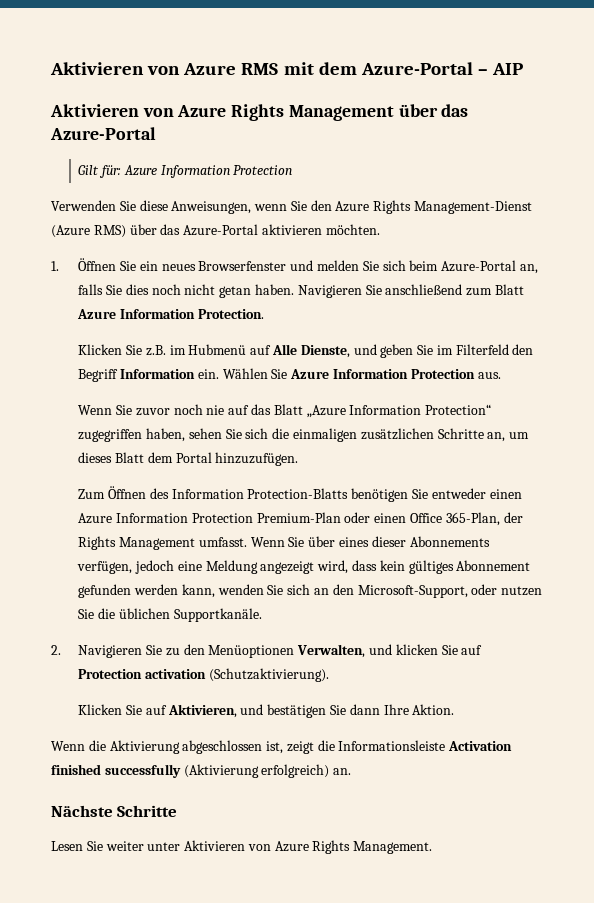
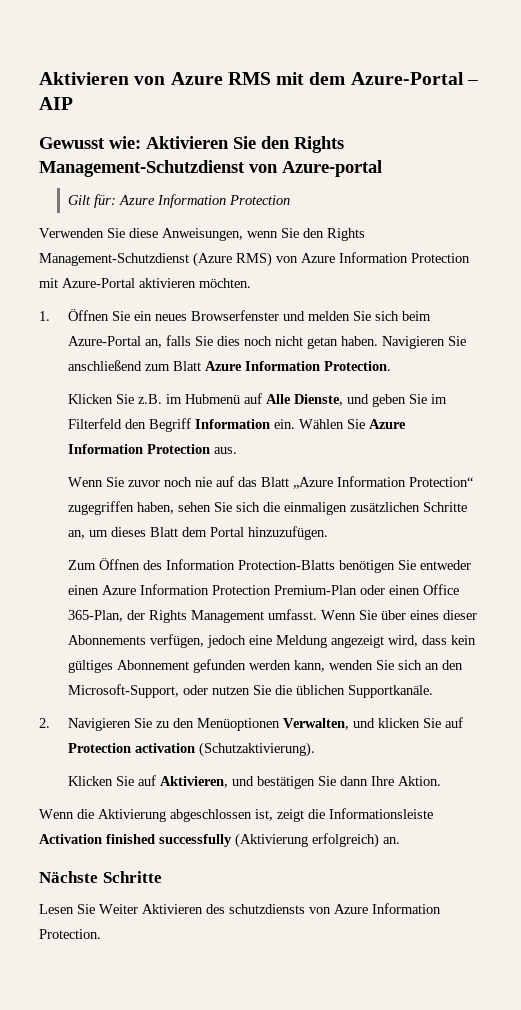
[50,104,469,121] [50,127,156,140] Aktivieren von Azure Rights Management über das Azure-Portal -> [39,136,344,153] [39,160,382,177] Gewusst wie: Aktivieren Sie den Rights Management-Schutzdienst von Azure-portal
[335,200,533,214] [51,224,181,238] Azure Rights Management-Dienst (Azure RMS) über das -> [327,228,365,241] [39,252,470,267] [39,278,58,288] Rights Management-Schutzdienst (Azure RMS) von Azure Information Protection mit
[105,840,433,854] weiter unter Aktivieren von Azure Rights Management. -> [99,903,441,914] [39,929,101,939] Weiter Aktivieren des schutzdiensts von Azure Information Protection.

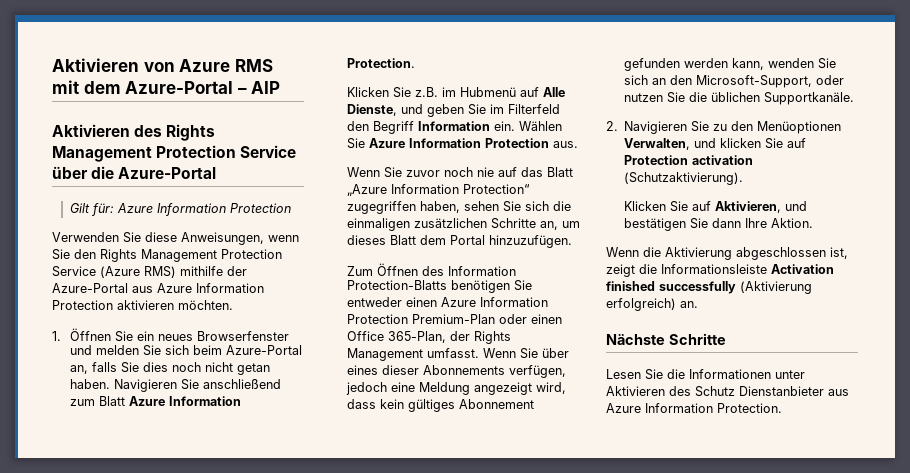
[39,136,344,153] [39,160,382,177] Gewusst wie: Aktivieren Sie den Rights Management-Schutzdienst von Azure-portal -> [52,124,216,141] [52,145,297,162] [52,166,217,179] Aktivieren des Rights Management Protection Service über die Azure-Portal
[39,252,470,267] [39,278,135,288] Management-Schutzdienst (Azure RMS) von Azure Information Protection mit Azure-Portal -> [141,249,282,262] [52,266,247,278] [52,283,264,293] [52,300,113,310] Management Protection Service (Azure RMS) mithilfe der Azure-Portal aus Azure Information Protection
[99,904,331,914] Weiter Aktivieren des schutzdiensts von -> [667,369,805,379] [606,386,849,397] die Informationen unter Aktivieren des Schutz Dienstanbieter aus

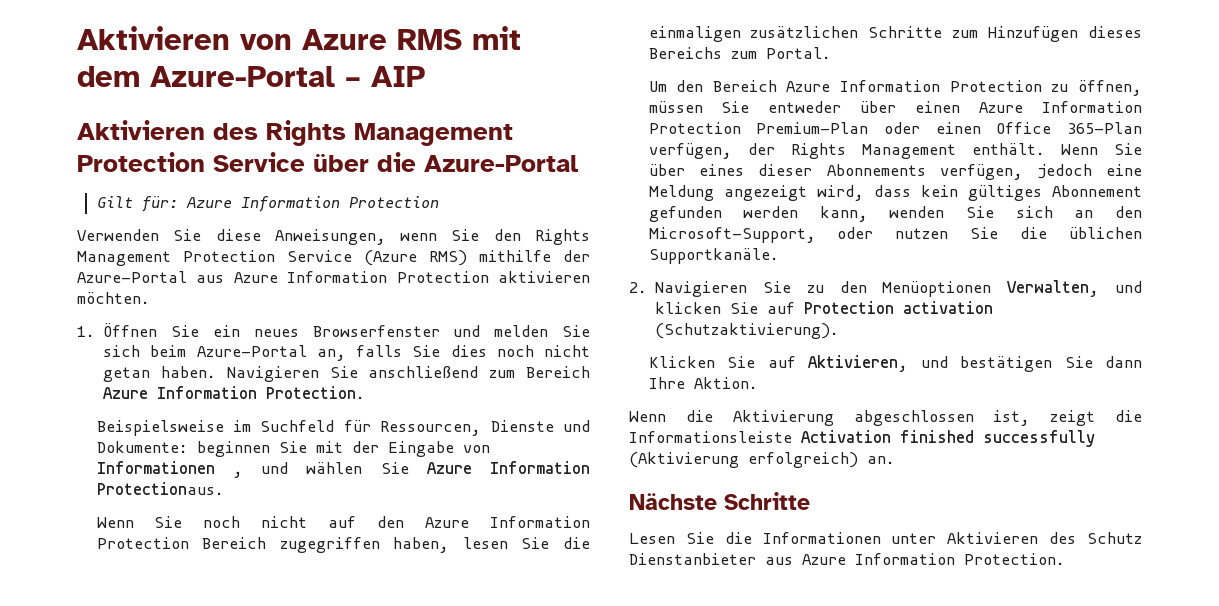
[99,396,126,406] Blatt -> [526,366,590,378] Bereich
[347,87,566,98] [347,104,561,117] [347,121,563,134] Klicken Sie z.B. im Hubmenü auf Alle Dienste, und geben Sie im Filterfeld den Begriff Information ein. Wählen -> [96,420,590,436] [96,441,490,457] [96,461,363,478] Beispielsweise im Suchfeld für Ressourcen, Dienste und Dokumente: beginnen Sie mit der Eingabe von Informationen , und wählen
[485,138,579,148] [347,167,574,178] [347,184,531,196] [347,201,572,214] [347,218,581,231] [347,235,573,248] [347,263,517,276] [347,280,511,293] Protection aus. // Wenn Sie zuvor noch nie auf das Blatt „Azure Information Protection“ zugegriffen haben, sehen Sie sich die einmaligen zusätzlichen Schritte an, um dieses Blatt dem Portal hinzuzufügen. // Zum Öffnen des Information Protection-Blatts benötigen -> [96,482,224,495] [96,516,590,528] [96,537,590,553] [648,26,1142,42] [648,47,831,59] [648,80,1142,96] [648,101,703,113] Protectionaus. // Wenn Sie noch nicht auf den Azure Information Protection Bereich zugegriffen haben, lesen Sie die einmaligen zusätzlichen Schritte zum Hinzufügen dieses Bereichs zum Portal. // Um den Bereich Azure Information Protection zu öffnen, müssen
(403, 302) none -> [860,101,897,113] über
[388,331,447,343] 365-Plan, -> [1067,122,1142,134] [648,143,732,159] 365-Plan verfügen,
[427,348,480,358] umfasst. -> [971,143,1045,155] enthält.

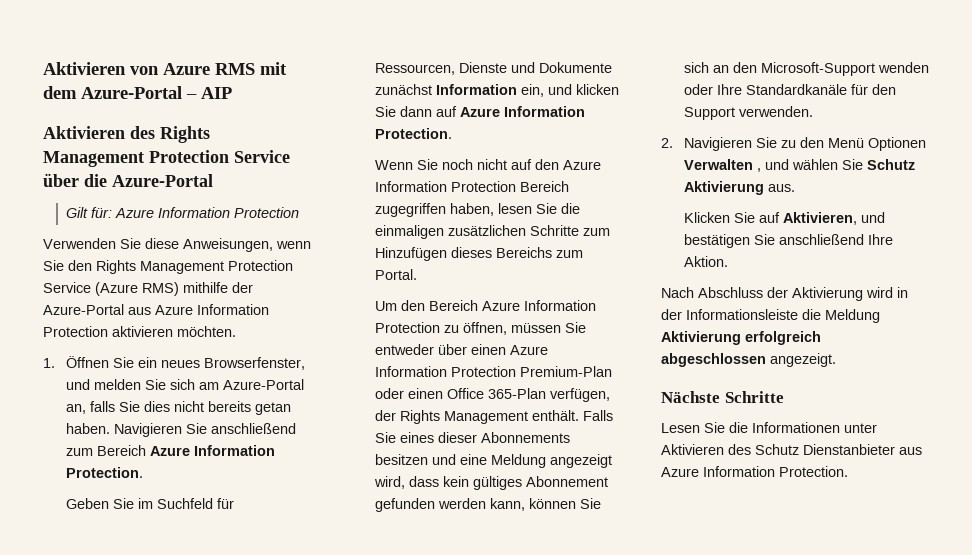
[312,325,440,337] Browserfenster -> [203,357,305,370] Browserfenster,
[150,345,187,357] beim -> [198,382,219,390] am
[496,345,590,357] noch nicht -> [173,401,251,412] nicht bereits
[96,420,224,436] Beispielsweise -> [65,498,134,509] Geben Sie
[96,441,490,457] [96,461,590,478] [96,482,224,495] Dokumente: beginnen Sie mit der Eingabe von Informationen , und wählen Sie Azure Information Protectionaus. -> [538,62,612,73] [374,84,619,97] [374,106,585,117] [374,128,452,139] Dokumente zunächst Information ein, und klicken Sie dann auf Azure Information Protection.
[1060,143,1142,155] [648,164,685,176] Wenn Sie über -> [582,410,613,421] [374,432,396,443] Falls Sie
[940,164,1092,180] verfügen, jedoch -> [374,454,456,465] besitzen und
[889,206,945,218] wenden -> [528,498,576,509] können
[648,227,1142,243] [648,248,779,264] Microsoft-Support, oder nutzen Sie die üblichen Supportkanäle. -> [760,62,929,76] [683,84,896,95] [683,106,813,120] Microsoft-Support wenden oder Ihre Standardkanäle für den Support verwenden.
[882,280,1142,297] [655,301,994,314] [655,323,840,339] Menüoptionen Verwalten, und klicken Sie auf Protection activation (Schutzaktivierung). -> [827,137,926,151] [683,159,915,172] [683,181,795,195] Menü Optionen Verwalten , und wählen Sie Schutz Aktivierung aus.
[1105,356,1142,368] dann -> [778,234,864,245] anschließend
[629,410,1142,426] [629,430,1095,447] [629,452,895,468] Wenn die Aktivierung abgeschlossen ist, zeigt die Informationsleiste Activation finished successfully (Aktivierung erfolgreich) an. -> [661,287,908,301] [661,309,880,323] [661,331,821,345] [661,353,836,367] Nach Abschluss der Aktivierung wird in der Informationsleiste die Meldung Aktivierung erfolgreich abgeschlossen angezeigt.

